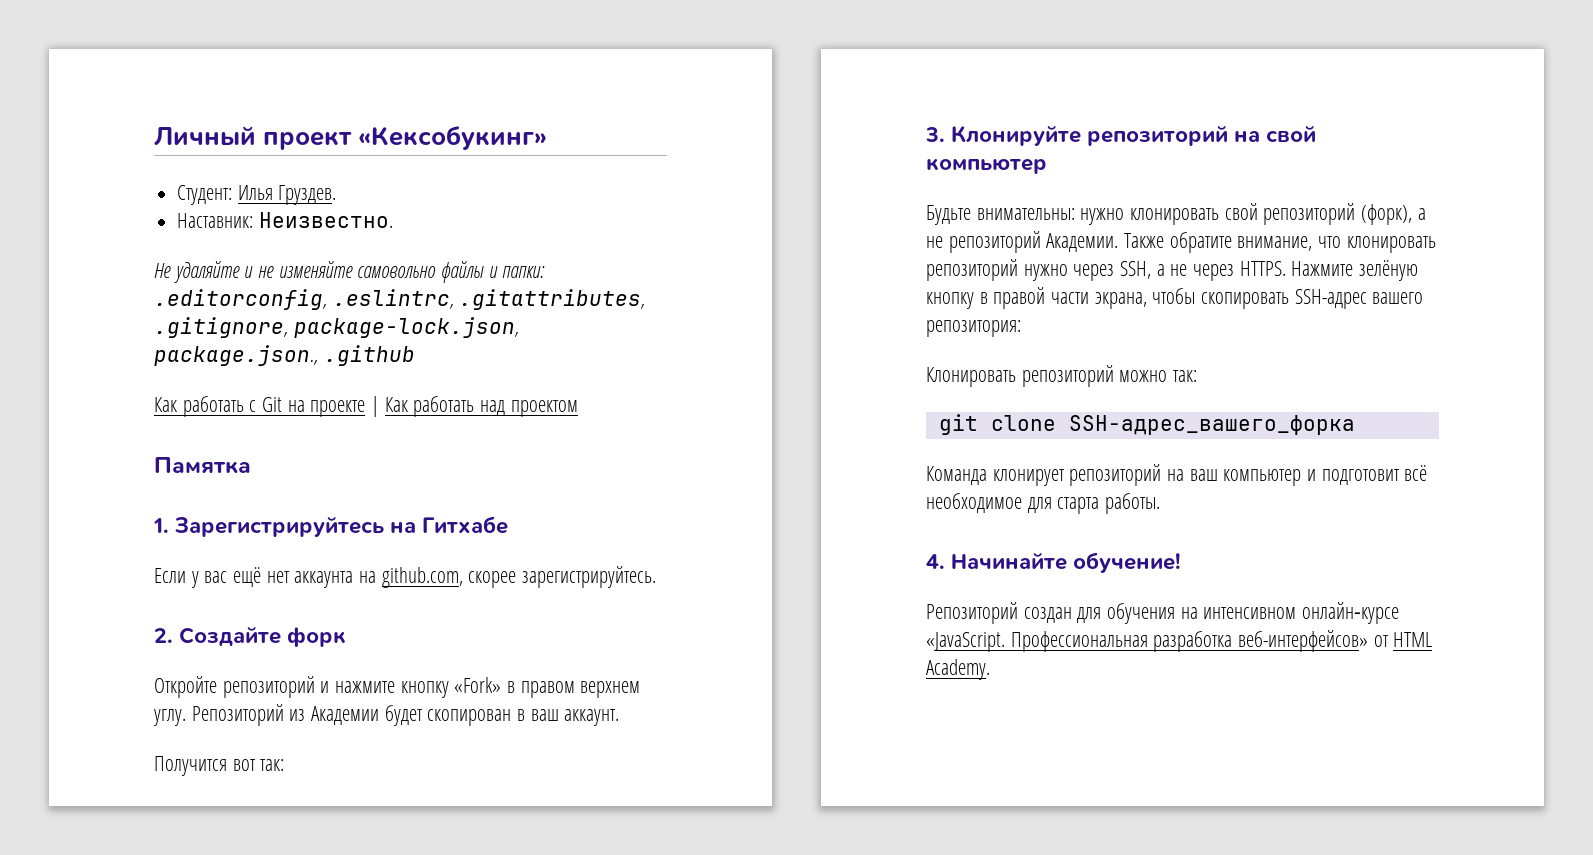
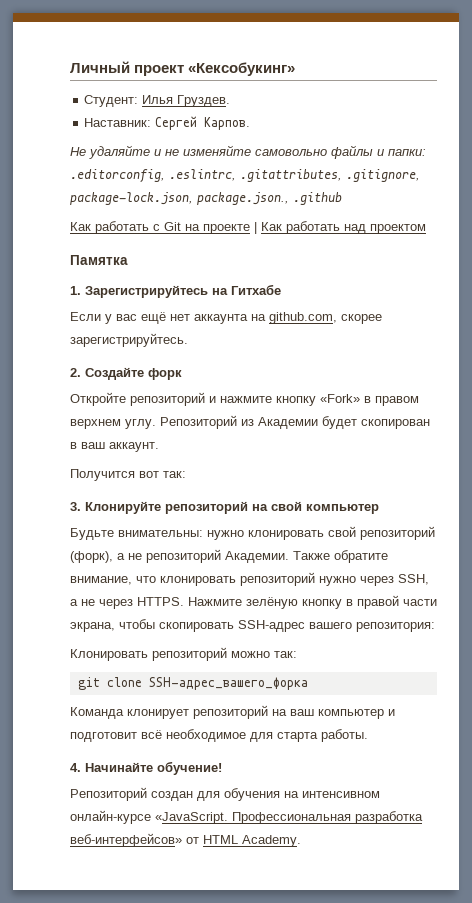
[258,212,393,228] Неизвестно. -> [155,116,251,130] Сергей Карпов.

